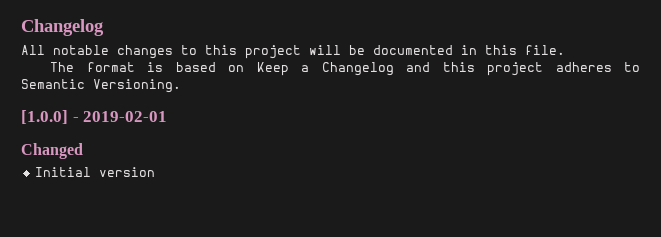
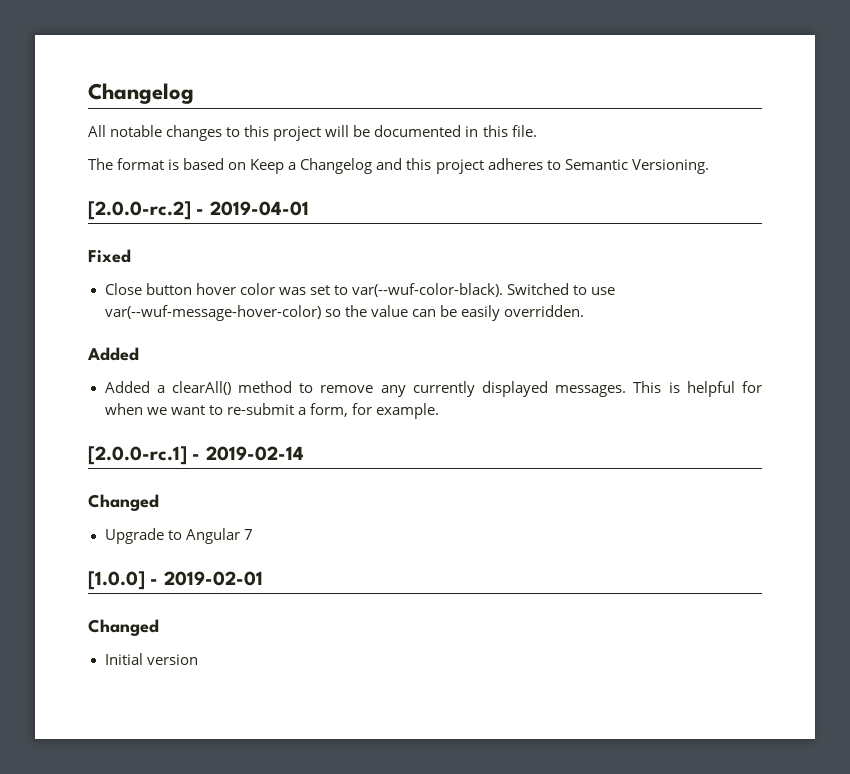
(181, 86) none -> [88,201,309,220] [88,249,131,263] [104,283,616,297] [104,305,584,321] [87,347,139,361] [104,381,763,397] [104,403,439,419] [88,446,304,465] [88,494,159,511] [104,528,253,544] // [2.0.0-rc.2] - 2019-04-01 // Fixed // Close button hover color was set to var(--wuf-color-black). Switched to use var(--wuf-message-hover-color) so the value can be easily overridden. // Added // Added a clearAll() method to remove any currently displayed messages. This is helpful for when we want to re-submit a form, for example. // [2.0.0-rc.1] - 2019-02-14 // Changed // Upgrade to Angular 7

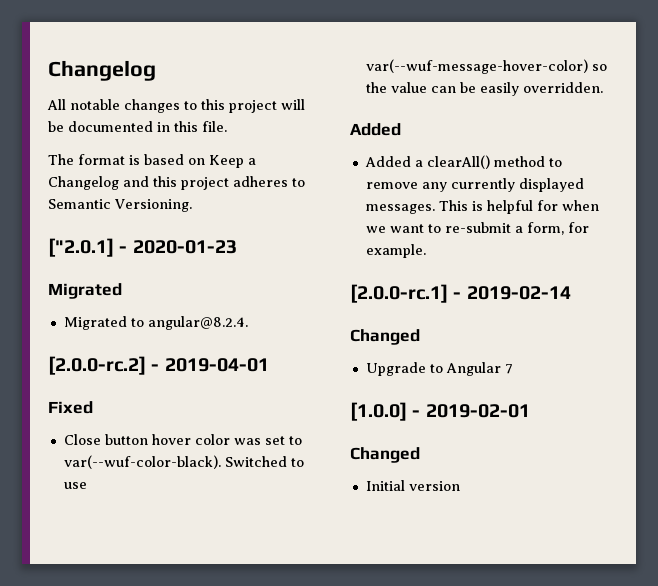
(709, 166) none -> [48,238,237,257] [48,283,122,299] [63,316,248,330] // ["2.0.1] - 2020-01-23 // Migrated // Migrated to angular@8.2.4.

